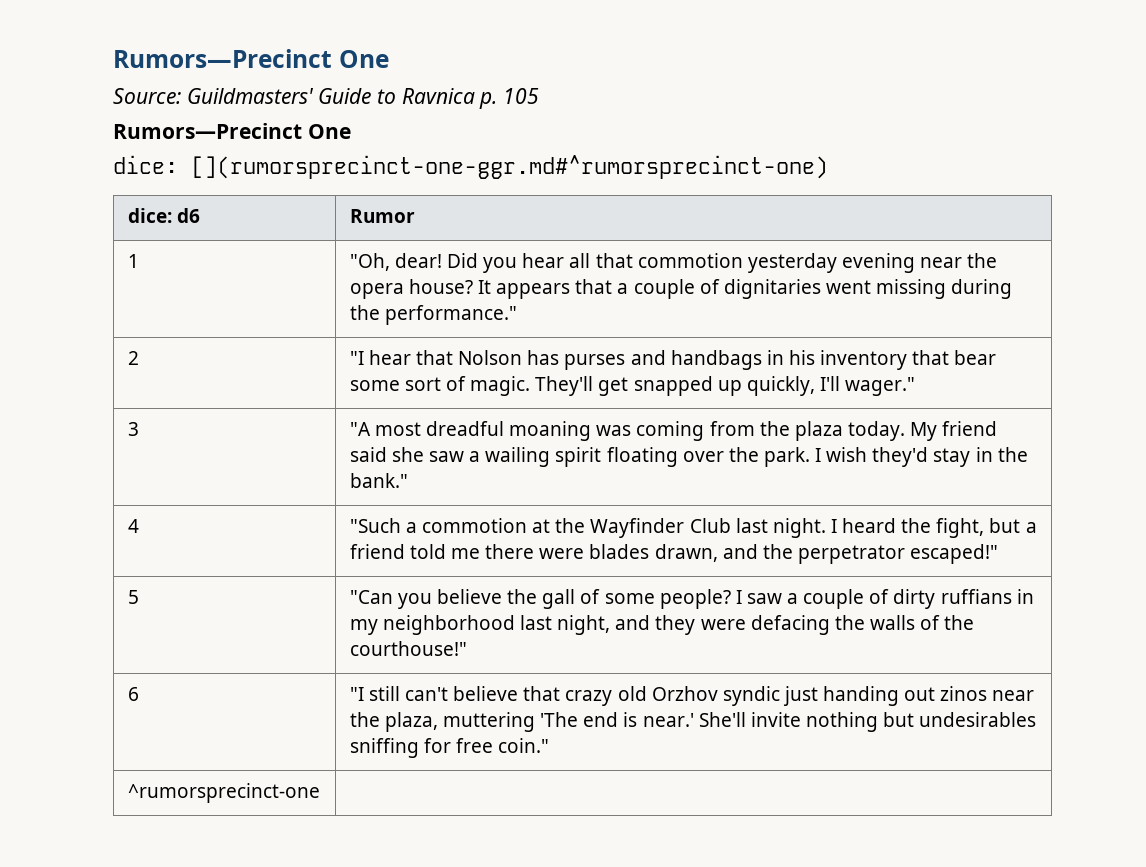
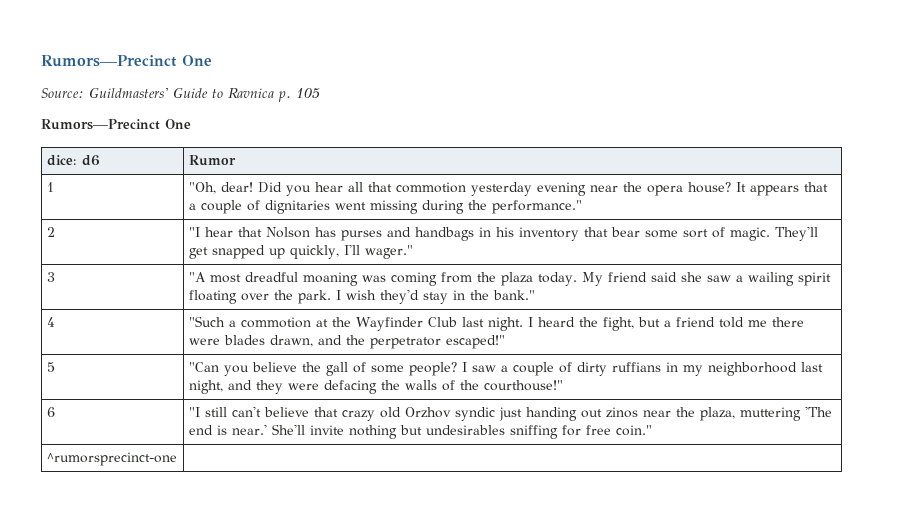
[113,155,828,179] // dice: [](rumorsprecinct-one-ggr.md#^rumorsprecinct-one) -> (191, 124) none

